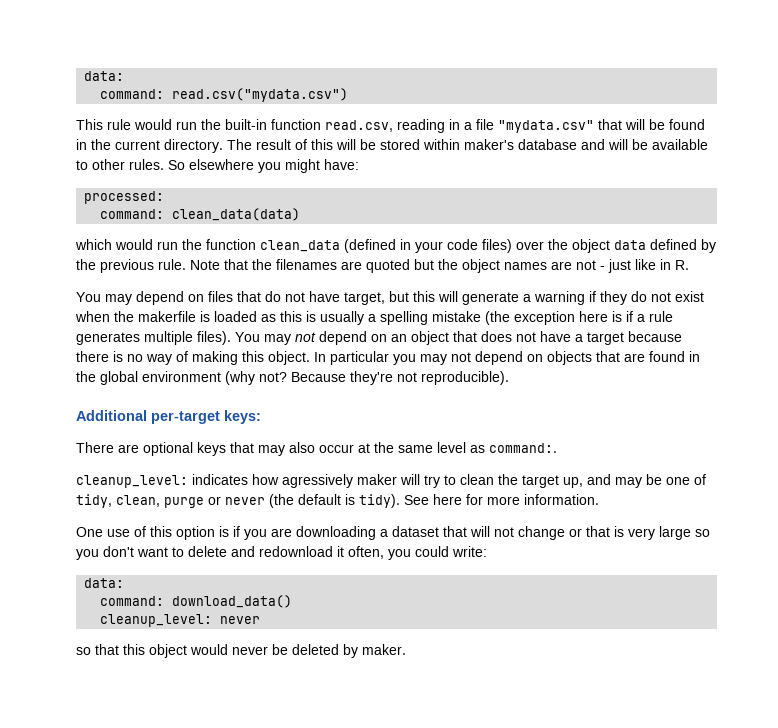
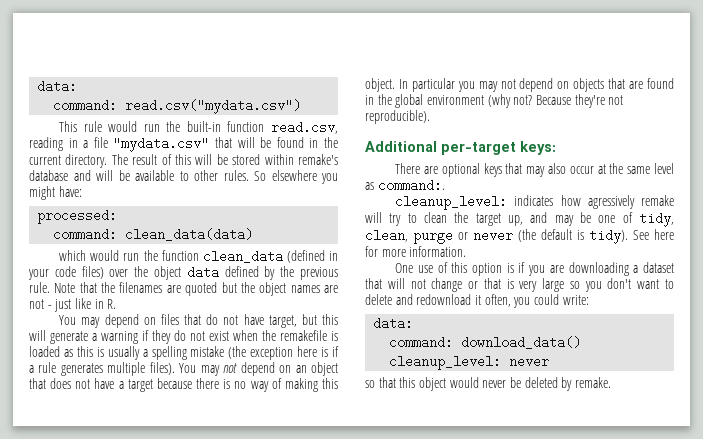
[464,139,514,150] maker's -> [298,154,338,165] remake's
[138,311,196,322] makerfile -> [280,330,327,341] remakefile
[357,474,397,485] maker -> [641,195,674,206] remake
[362,644,406,655] maker. -> [574,377,611,388] remake.

